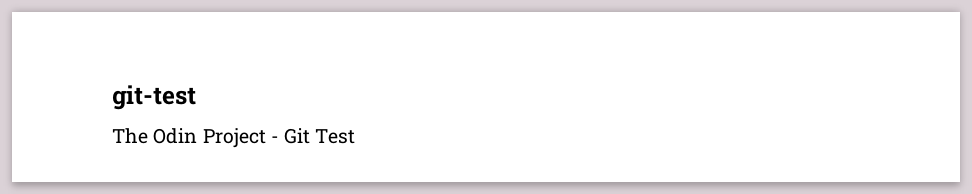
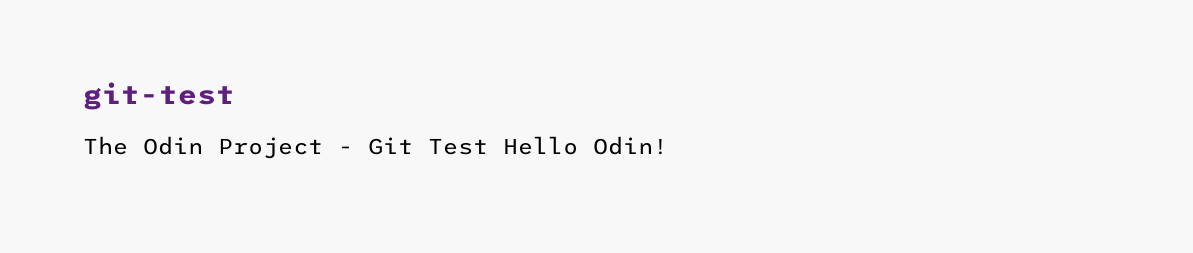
(356, 136) none -> [503,136,668,155] Hello Odin!

